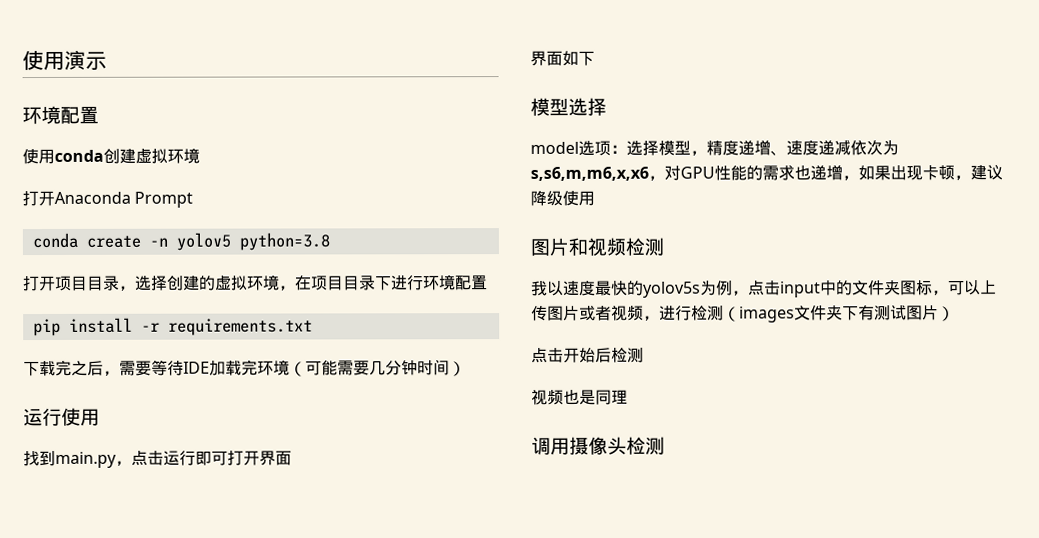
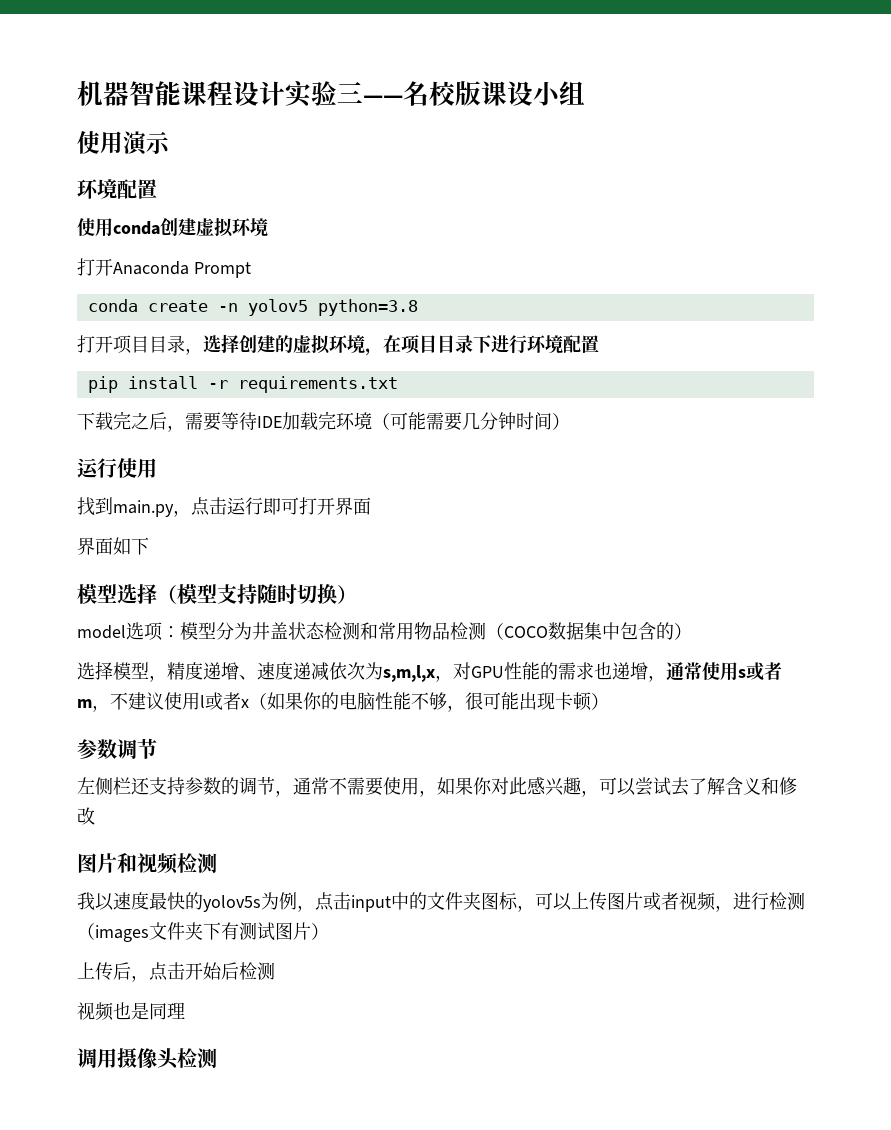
(22, 60) none -> [77,80,585,107] 机器智能课程设计实验三——名校版课设小组 //
[530,140,627,156] // model选项： -> [157,583,357,604] [77,622,692,641] （模型支持随时切换） // model选项：模型分为井盖状态检测和常用物品检测（COCO数据集中包含的） //
[530,166,649,181] s,s6,m,m6,x,x6 -> [383,665,435,682] s,m,l,x
[858,164,1003,181] [530,190,595,206] 如果出现卡顿，建议降级使用 -> [666,662,782,681] [77,692,609,712] [77,738,157,759] [77,777,797,797] [77,807,95,825] 通常使用s或者m，不建议使用l或者x（如果你的电脑性能不够，很可能出现卡顿） // 参数调节 // 左侧栏还支持参数的调节，通常不需要使用，如果你对此感兴趣，可以尝试去了解含义和修改
(955, 314) none -> [77,962,149,982] 上传后，

